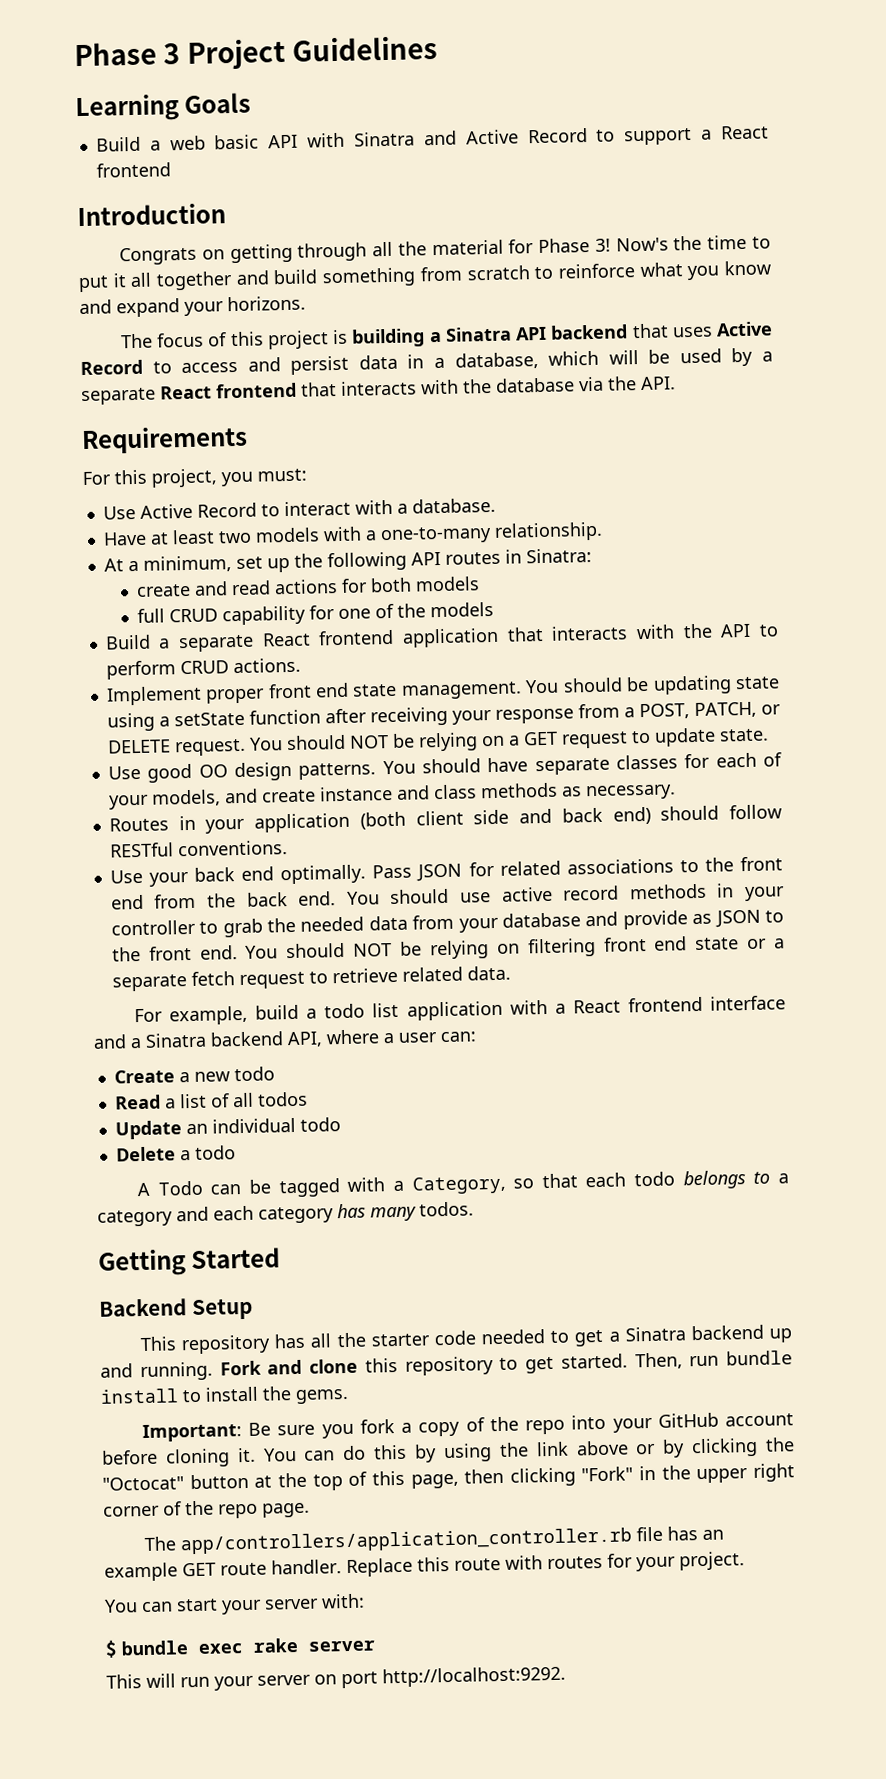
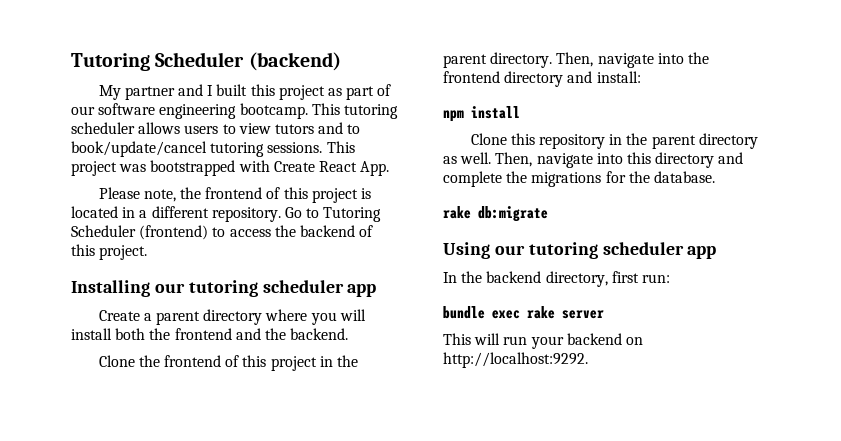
[74,35,439,70] [75,92,252,123] [95,125,769,152] [95,162,171,178] [77,203,226,227] [119,234,771,266] [78,260,772,293] [79,295,306,318] [120,321,773,350] [80,347,773,376] [81,376,676,406] [81,425,248,455] [82,468,307,488] [102,497,496,520] [102,521,603,546] [103,548,592,573] [135,576,480,597] [136,601,494,626] [104,623,779,653] [105,657,301,680] [105,675,780,706] [106,701,781,732] [106,727,769,757] [107,752,783,783] [108,782,676,810] [108,804,782,834] [109,840,288,858] [109,856,784,887] [110,883,786,910] [110,909,784,938] [111,936,786,962] [111,965,511,992] [134,995,786,1026] [93,1029,477,1049] [113,1066,275,1084] [113,1091,308,1110] [114,1117,341,1140] [115,1145,236,1162] [137,1170,789,1198] [97,1201,474,1227] [98,1247,281,1277] [99,1297,253,1321] [140,1324,792,1355] [100,1350,793,1382] [100,1386,349,1404] [142,1412,794,1443] [102,1437,796,1468] [102,1463,795,1491] [103,1500,310,1519] [144,1526,725,1555] [104,1551,745,1582] [104,1593,365,1615] [105,1639,118,1658] Phase 3 Project Guidelines // Learning Goals // Build a web basic API with Sinatra and Active Record to support a React frontend // Introduction // Congrats on getting through all the material for Phase 3! Now's the time to put it all together and build something from scratch to reinforce what you know and expand your horizons. // The focus of this project is building a Sinatra API backend that uses Active Record to access and persist data in a database, which will be used by a separate React frontend that interacts with the database via the API. // Requirements // For this project, you must: // Use Active Record to interact with a database. // Have at least two models with a one-to-many relationship. // At a minimum, set up the following API routes in Sinatra: // create and read actions for both models // full CRUD capability for one of the models // Build a separate React frontend application that interacts with the API to perform CRUD actions. // Implement proper front end state management. You should be updating state using a setState function after receiving your response from a POST, PATCH, or DELETE request. You should NOT be relying on a GET request to update state. // Use good OO design patterns. You should have separate classes for each of your models, and create instance and class methods as necessary. // Routes in your application (both client side and back end) should follow RESTful conventions. // Use your back end optimally. Pass JSON for related associations to the front end from the back end. You should use active record methods in your controller to grab the needed data from your database and provide as JSON to the front end. You should NOT be relying on filtering front end state or a separate fetch request to retrieve related data. // For example, build a todo list application with a React frontend interface and a Sinatra backend API, where a user can: // Create a new todo // Read a list of all todos // Update an individual todo // Delete a todo // A Todo can be tagged with a Category, so that each todo belongs to a category and each category has many todos. // Getting Started // Backend Setup // This repository has all the starter code needed to get a Sinatra backend up and running. Fork and clone this repository to get started. Then, run bundle install to install the gems. // Important: Be sure you fork a copy of the repo into your GitHub account before cloning it. You can do this by using the link above or by clicking the "Octocat" button at the top of this page, then clicking "Fork" in the upper right corner of the repo page. // The app/controllers/application_controller.rb file has an example GET route handler. Replace this route with routes for your project. // You can start your server with: // $ -> [71,52,341,71] [98,84,392,100] [71,103,398,119] [71,122,361,134] [71,141,355,157] [71,160,390,176] [98,187,371,203] [71,206,382,222] [71,225,374,240] [71,244,148,260] [71,280,377,297] [98,309,366,325] [71,328,349,340] [98,355,358,371] [443,52,709,68] [443,71,641,87] [443,106,520,122] [470,133,758,149] [443,152,744,168] [443,171,715,187] [443,206,548,222] [443,242,717,259] [443,271,670,287] Tutoring Scheduler (backend) // My partner and I built this project as part of our software engineering bootcamp. This tutoring scheduler allows users to view tutors and to book/update/cancel tutoring sessions. This project was bootstrapped with Create React App. // Please note, the frontend of this project is located in a different repository. Go to Tutoring Scheduler (frontend) to access the backend of this project. // Installing our tutoring scheduler app // Create a parent directory where you will install both the frontend and the backend. // Clone the frontend of this project in the parent directory. Then, navigate into the frontend directory and install: // npm install // Clone this repository in the parent directory as well. Then, navigate into this directory and complete the migrations for the database. // rake db:migrate // Using our tutoring scheduler app // In the backend directory, first run: //
[257,1671,378,1689] server on port -> [566,333,643,345] backend on

